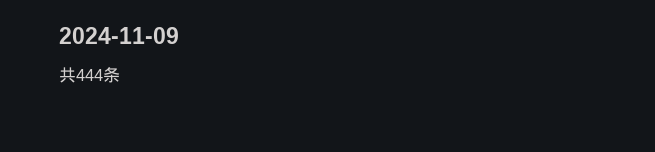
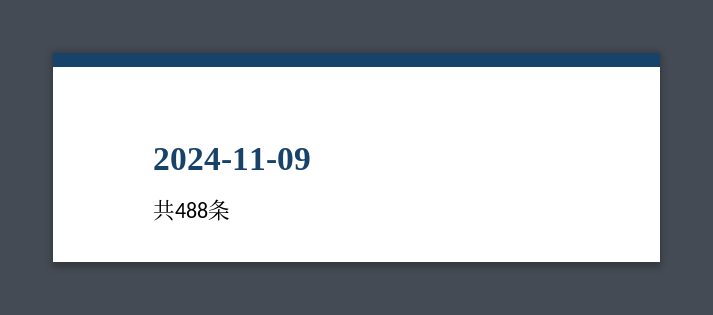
[76,69,103,81] 444 -> [175,202,208,218] 488

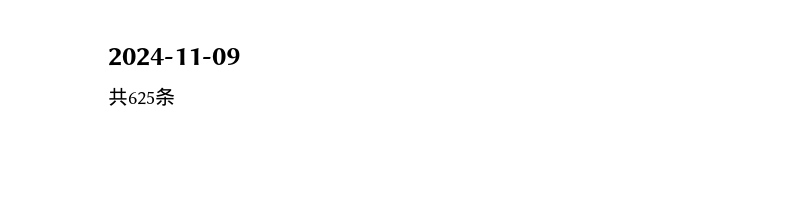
[175,202,208,218] 488 -> [128,91,155,105] 625

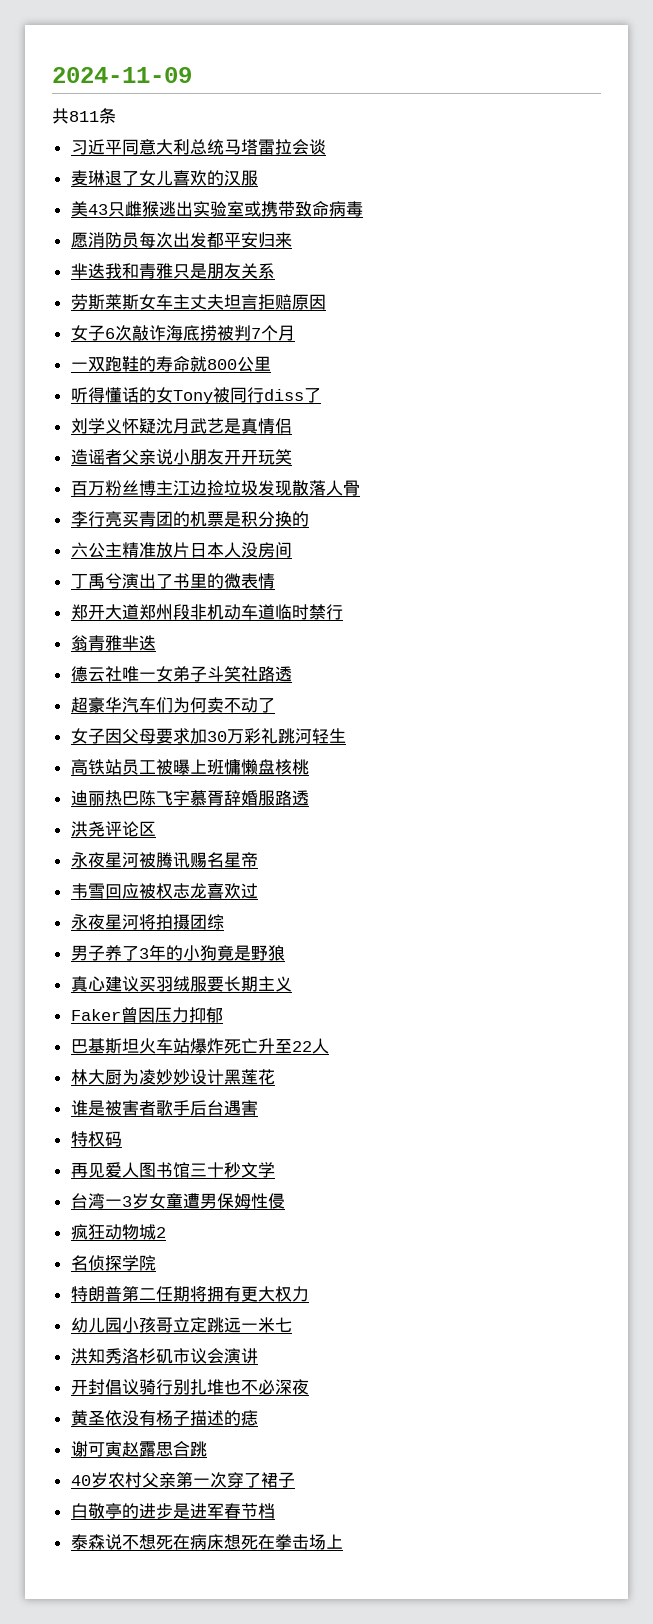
[128,91,155,105] 625 -> [69,111,99,122] 811
(175, 96) none -> [70,139,326,155] [70,170,258,186] [70,201,363,217] [70,232,292,248] [70,263,275,279] [70,294,326,310] [70,325,295,341] [70,356,271,372] [70,387,321,404] [70,418,292,434] [70,449,292,465] [70,480,360,496] [70,511,309,527] [70,542,292,558] [70,573,275,589] [70,604,343,620] [70,635,156,651] [70,666,292,682] [70,697,275,713] [70,728,346,744] [70,758,309,775] [70,790,309,806] [70,821,156,837] [70,852,258,868] [70,883,258,899] [70,914,224,930] [70,944,285,961] [70,976,292,992] [70,1007,223,1023] [70,1038,329,1054] [70,1069,275,1085] [70,1100,258,1116] [70,1131,122,1147] [70,1162,275,1178] [70,1193,285,1209] [70,1224,166,1240] [70,1255,156,1271] [70,1286,309,1302] [70,1317,292,1333] [70,1348,258,1364] [70,1379,309,1395] [70,1410,258,1426] [70,1441,207,1457] [70,1472,295,1488] [70,1503,275,1519] [70,1534,343,1550] // 习近平同意大利总统马塔雷拉会谈 // 麦琳退了女儿喜欢的汉服 // 美43只雌猴逃出实验室或携带致命病毒 // 愿消防员每次出发都平安归来 // 芈迭我和青雅只是朋友关系 // 劳斯莱斯女车主丈夫坦言拒赔原因 // 女子6次敲诈海底捞被判7个月 // 一双跑鞋的寿命就800公里 // 听得懂话的女Tony被同行diss了 // 刘学义怀疑沈月武艺是真情侣 // 造谣者父亲说小朋友开开玩笑 // 百万粉丝博主江边捡垃圾发现散落人骨 // 李行亮买青团的机票是积分换的 // 六公主精准放片日本人没房间 // 丁禹兮演出了书里的微表情 // 郑开大道郑州段非机动车道临时禁行 // 翁青雅芈迭 // 德云社唯一女弟子斗笑社路透 // 超豪华汽车们为何卖不动了 // 女子因父母要求加30万彩礼跳河轻生 // 高铁站员工被曝上班慵懒盘核桃 // 迪丽热巴陈飞宇慕胥辞婚服路透 // 洪尧评论区 // 永夜星河被腾讯赐名星帝 // 韦雪回应被权志龙喜欢过 // 永夜星河将拍摄团综 // 男子养了3年的小狗竟是野狼 // 真心建议买羽绒服要长期主义 // Faker曾因压力抑郁 // 巴基斯坦火车站爆炸死亡升至22人 // 林大厨为凌妙妙设计黑莲花 // 谁是被害者歌手后台遇害 // 特权码 // 再见爱人图书馆三十秒文学 // 台湾一3岁女童遭男保姆性侵 // 疯狂动物城2 // 名侦探学院 // 特朗普第二任期将拥有更大权力 // 幼儿园小孩哥立定跳远一米七 // 洪知秀洛杉矶市议会演讲 // 开封倡议骑行别扎堆也不必深夜 // 黄圣依没有杨子描述的痣 // 谢可寅赵露思合跳 // 40岁农村父亲第一次穿了裙子 // 白敬亭的进步是进军春节档 // 泰森说不想死在病床想死在拳击场上

